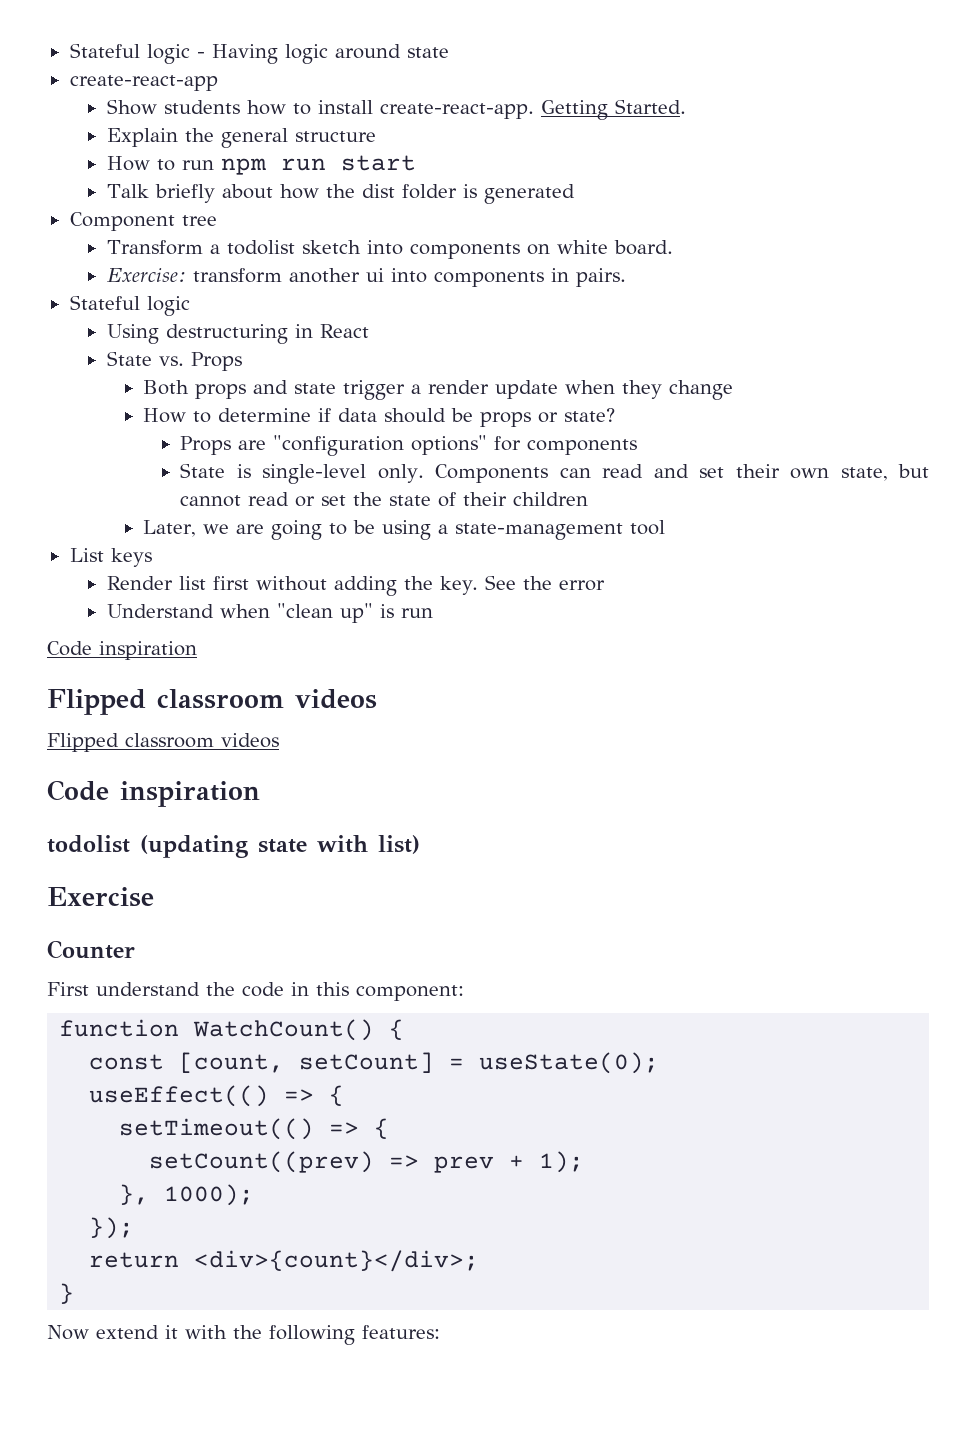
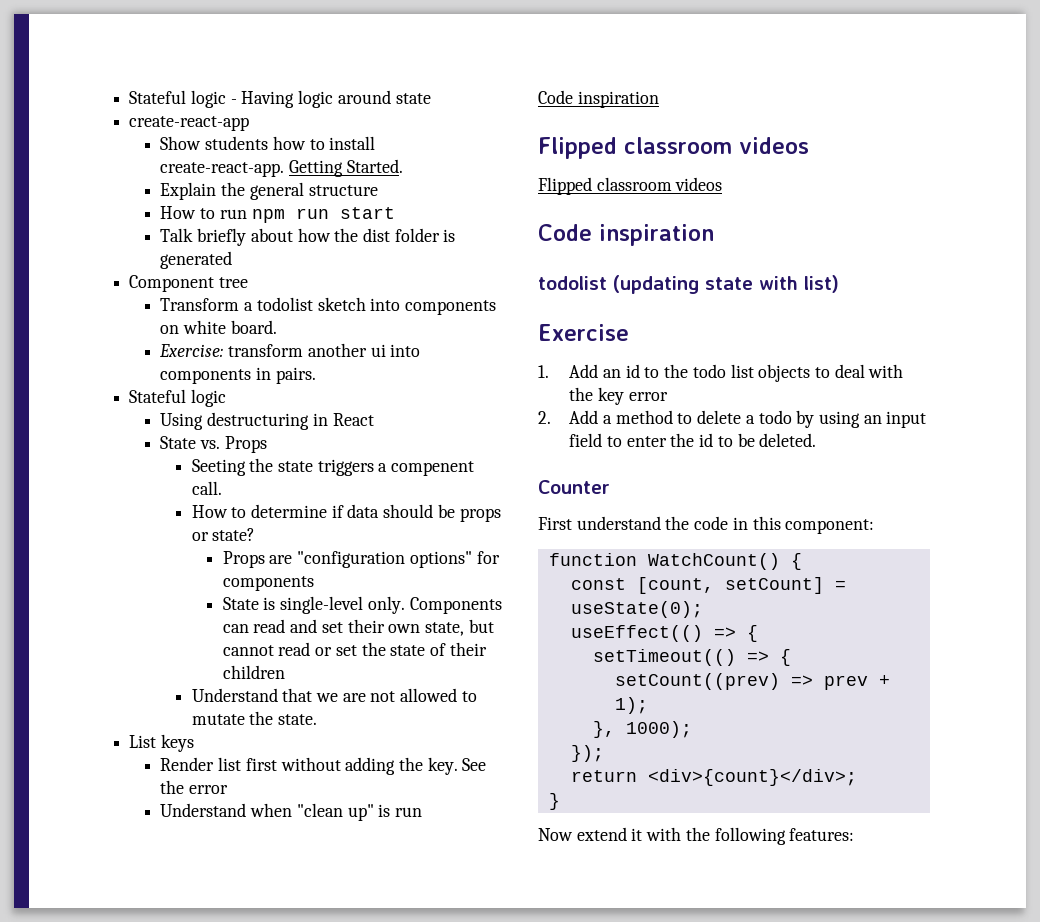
[143,380,734,400] Both props and state trigger a render update when they change -> [191,458,475,476] [191,481,222,495] Seeting the state triggers a compenent call.
[143,520,666,540] Later, we are going to be using a state-management tool -> [191,688,477,702] [191,711,318,725] Understand that we are not allowed to mutate the state.
(154, 897) none -> [538,364,904,382] [569,387,668,405] [538,410,927,428] [569,433,817,447] // 1. Add an id to the todo list objects to deal with the key error // 2. Add a method to delete a todo by using an input field to enter the id to be deleted.

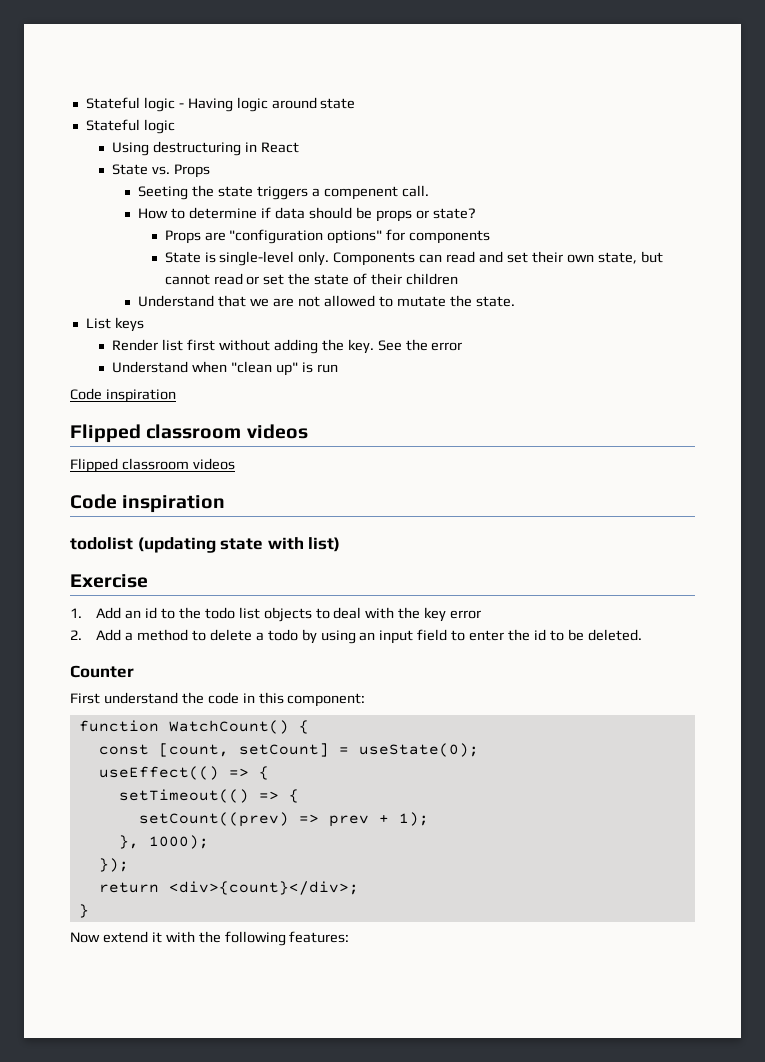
[129,116,250,131] [160,136,376,150] [160,159,403,177] [160,182,378,200] [160,206,395,223] [160,228,456,246] [160,251,233,269] [129,275,248,292] [160,297,497,315] [160,320,277,334] [159,343,421,357] [160,367,316,384] // create-react-app // Show students how to install create-react-app. Getting Started. // Explain the general structure // How to run npm run start // Talk briefly about how the dist folder is generated // Component tree // Transform a todolist sketch into components on white board. // Exercise: transform another ui into components in pairs. -> (356, 103) none

